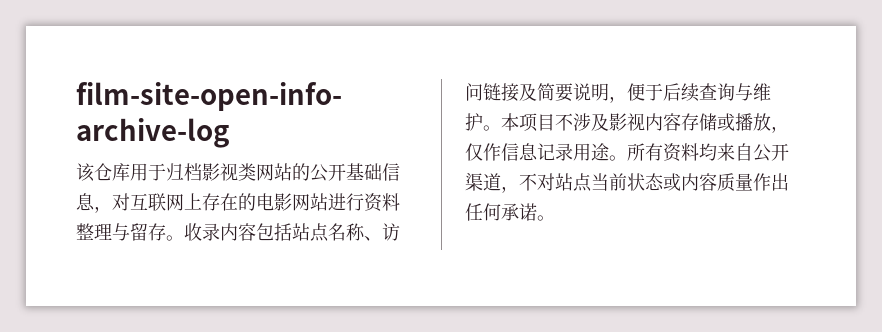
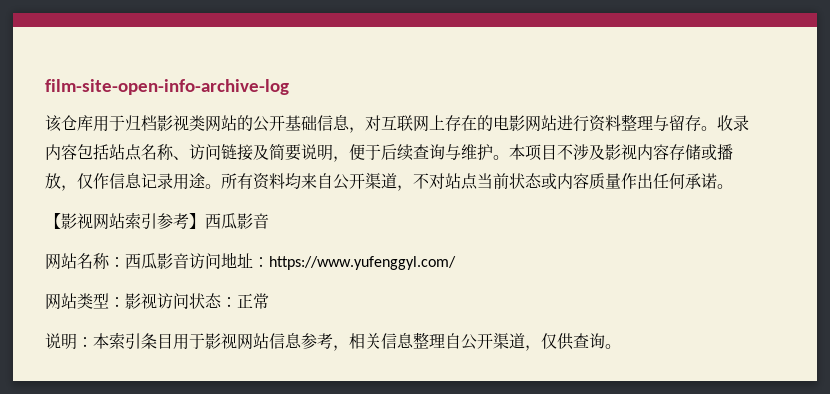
(555, 218) none -> [45,212,269,230] [45,252,456,270] [45,293,269,310] [45,332,621,351] // 【影视网站索引参考】西瓜影音 // 网站名称：西瓜影音访问地址：https://www.yufenggyl.com/ // 网站类型：影视访问状态：正常 // 说明：本索引条目用于影视网站信息参考，相关信息整理自公开渠道，仅供查询。

